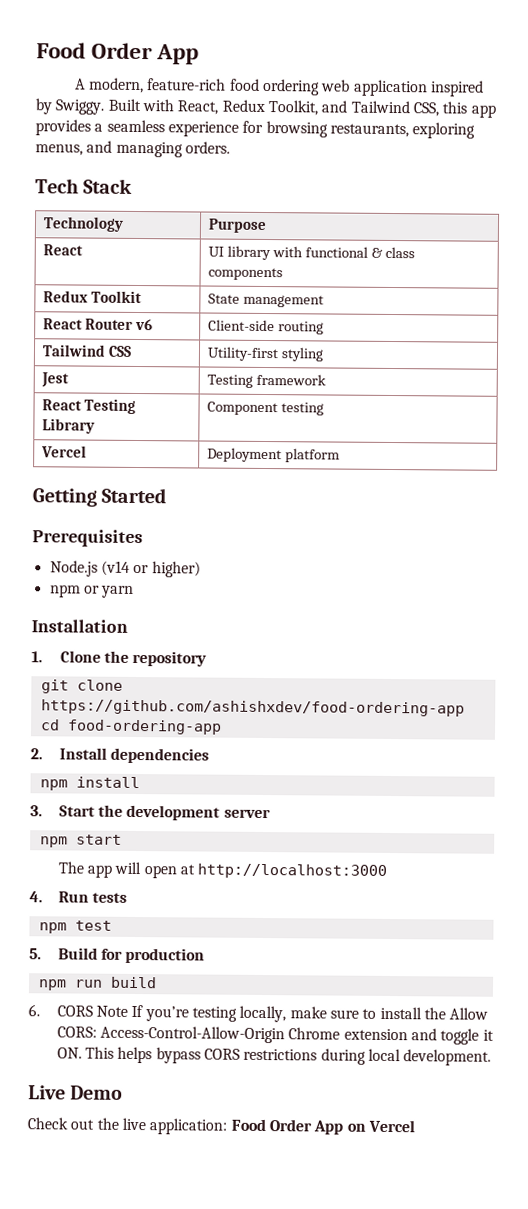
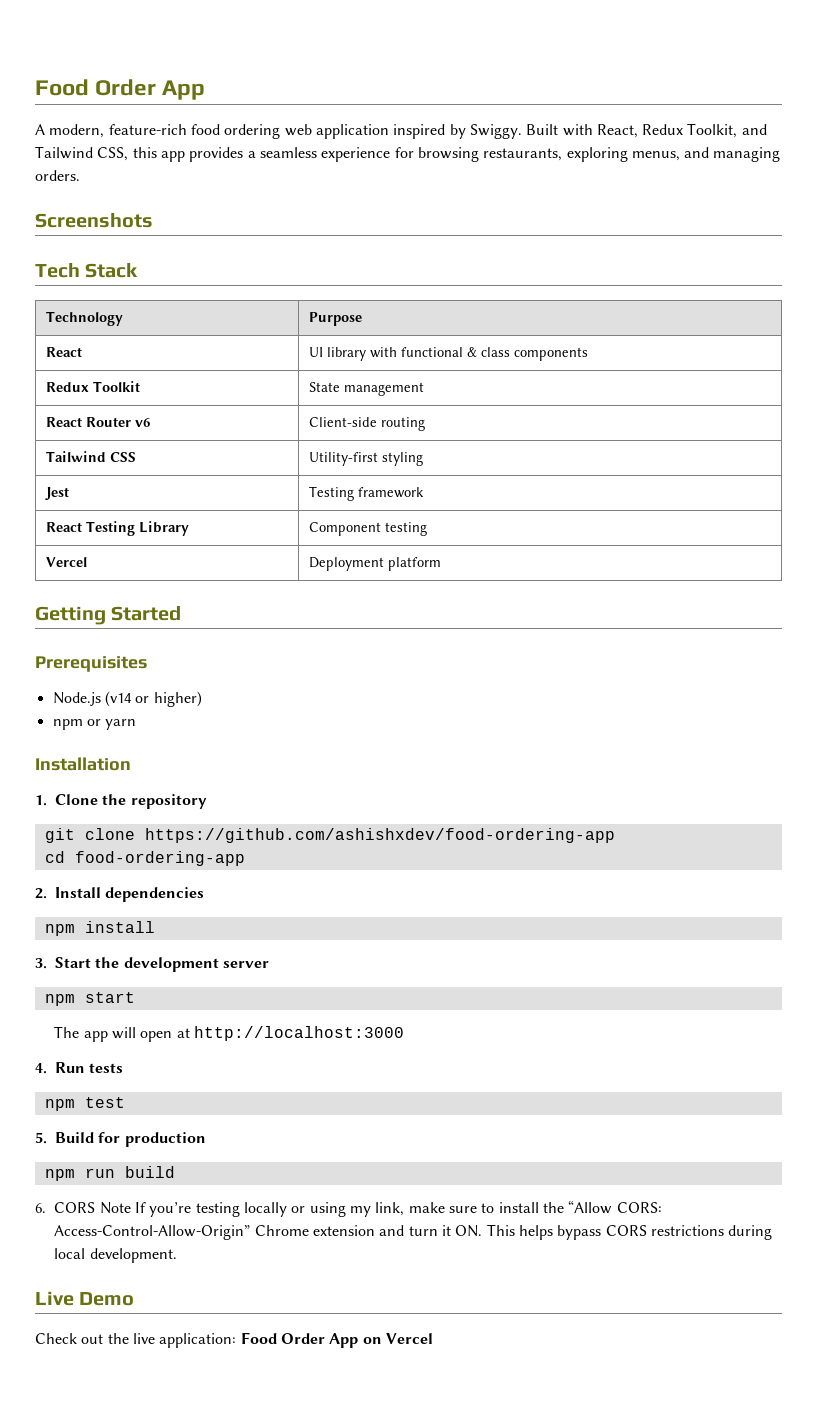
(230, 147) none -> [35,213,153,228] // Screenshots
[239,1005,287,1023] locally, -> [243,1202,405,1217] locally or using my link,
[449,1007,489,1020] [56,1025,286,1044] Allow CORS: Access-Control-Allow-Origin -> [568,1200,662,1214] [54,1225,251,1240] “Allow CORS: Access-Control-Allow-Origin”
[440,1028,480,1045] toggle -> [408,1226,438,1236] turn

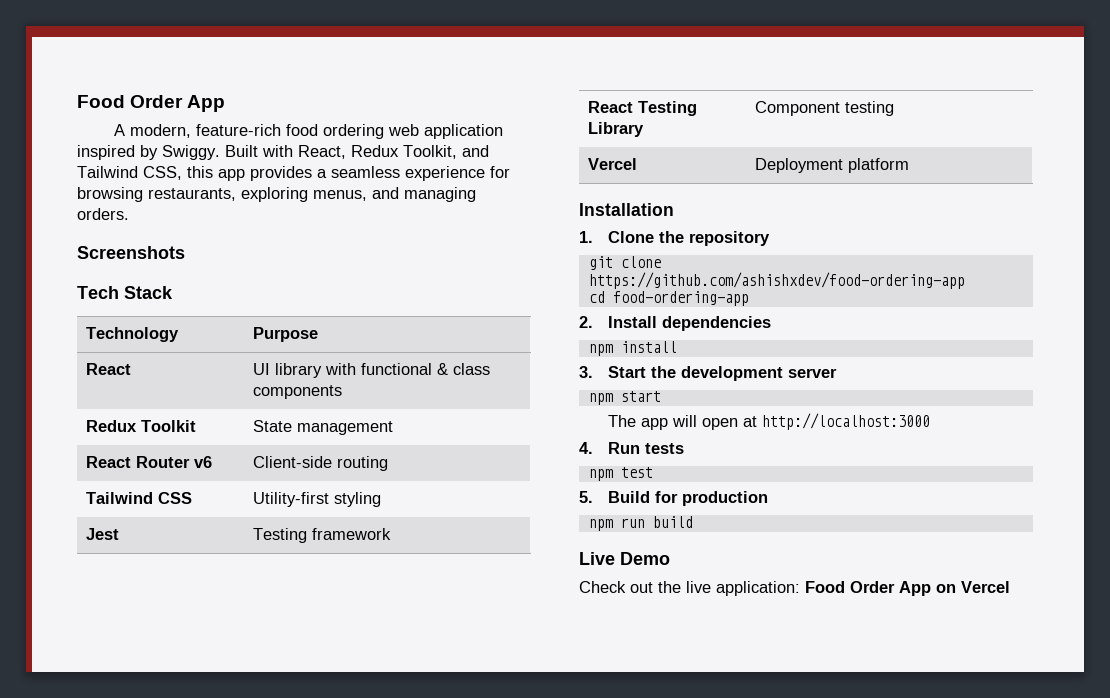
[35,606,182,625] [35,656,147,672] [52,691,202,707] [52,719,137,730] // Getting Started // Prerequisites // Node.js (v14 or higher) // npm or yarn -> (910, 165) none
[35,1200,662,1217] [54,1224,773,1240] [54,1248,177,1263] // 6. CORS Note If you’re testing locally or using my link, make sure to install the “Allow CORS: Access-Control-Allow-Origin” Chrome extension and turn it ON. This helps bypass CORS restrictions during local development. -> (693, 522) none

